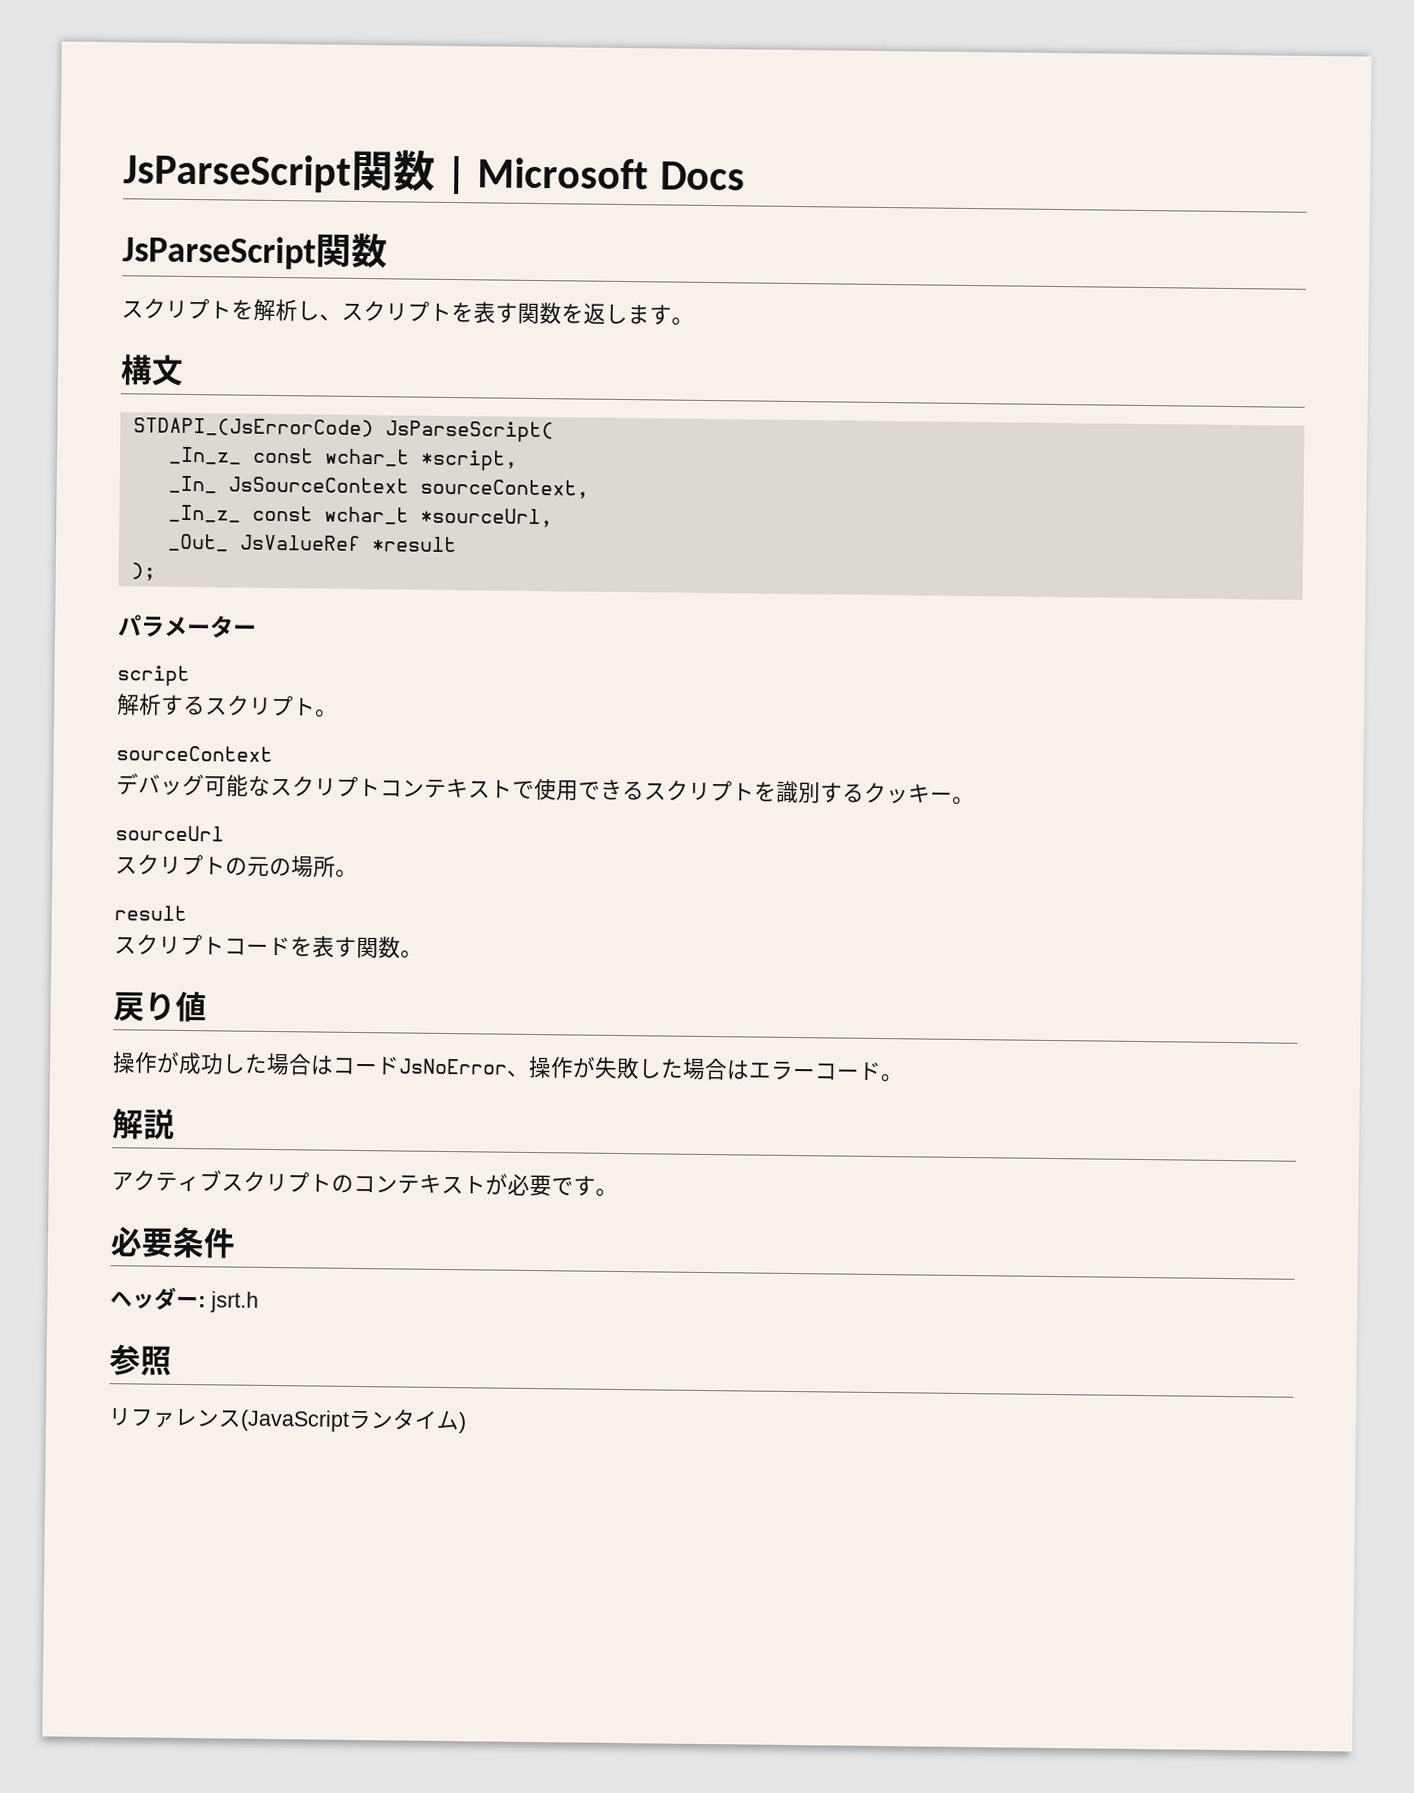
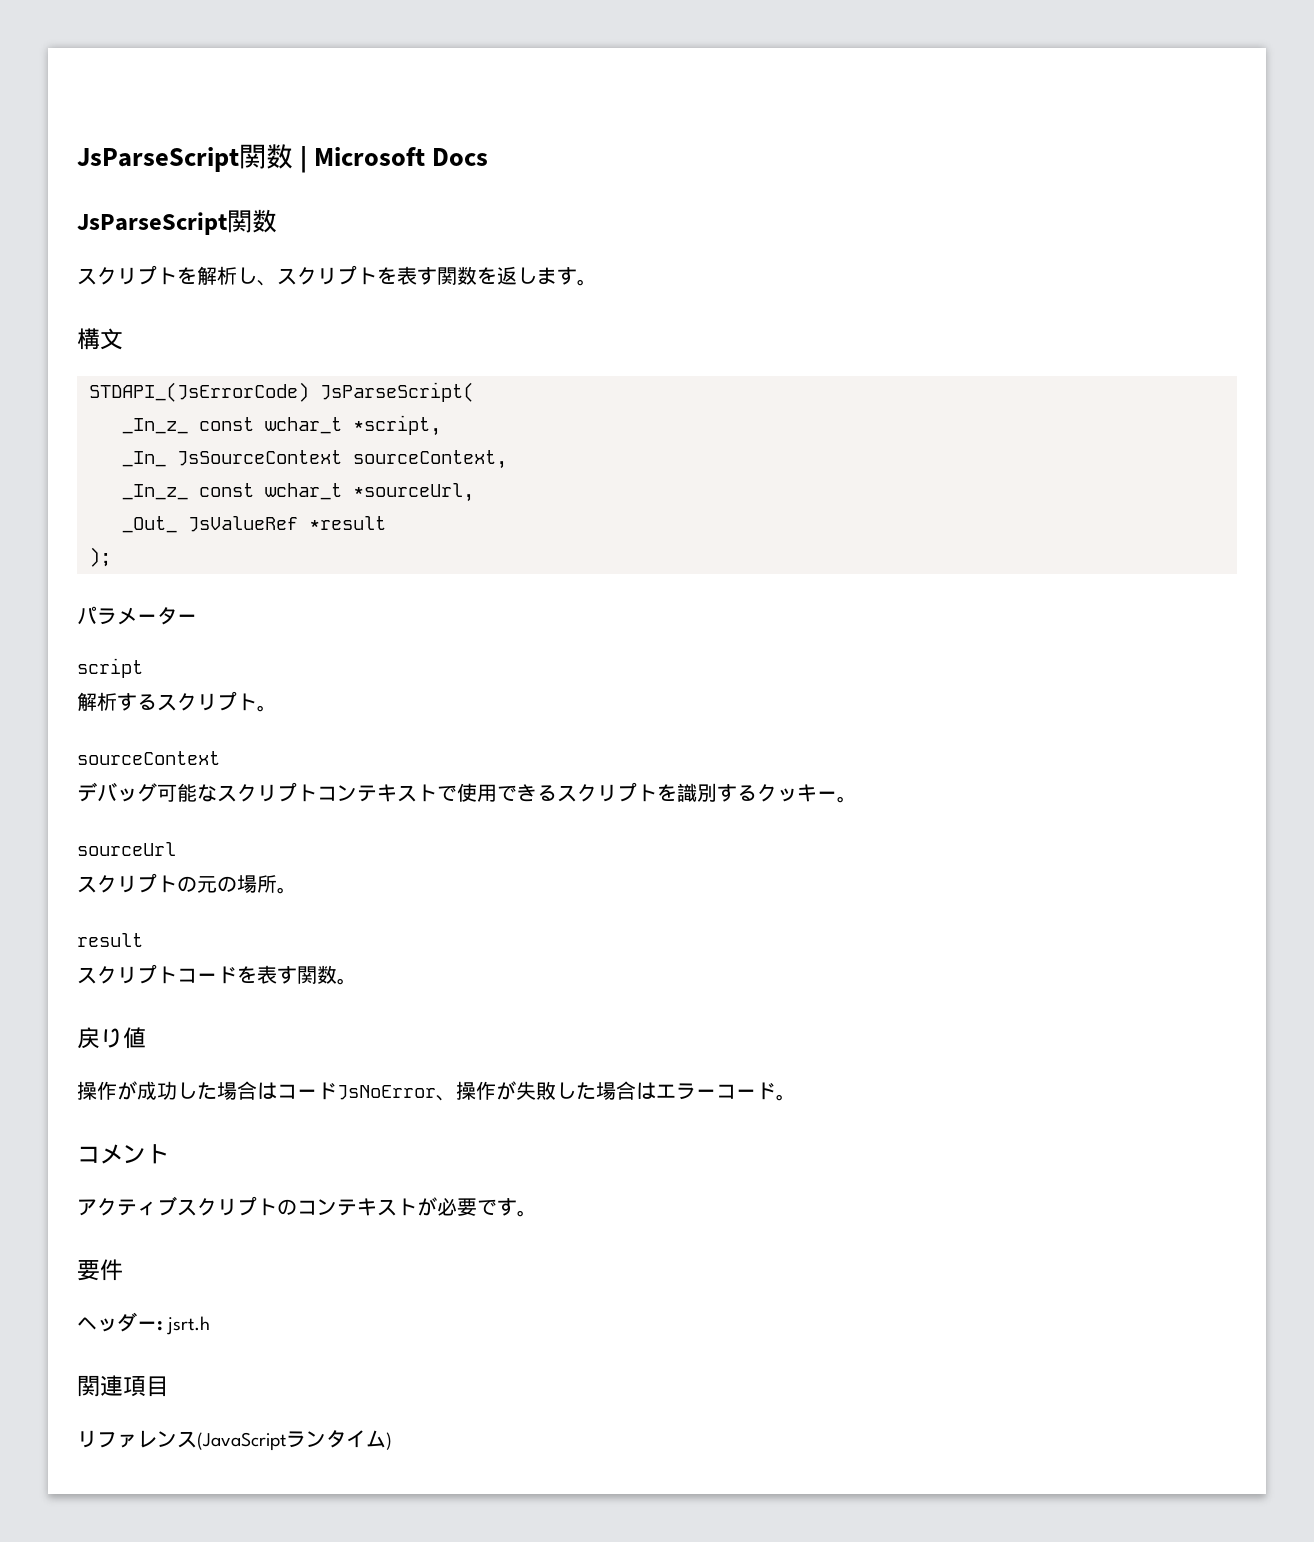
[112,1108,175,1140] 解説 -> [77,1144,169,1164] コメント
[110,1226,205,1259] 必要条 -> [77,1260,100,1281] 要
[109,1344,172,1376] 参照 -> [77,1375,169,1397] 関連項目

